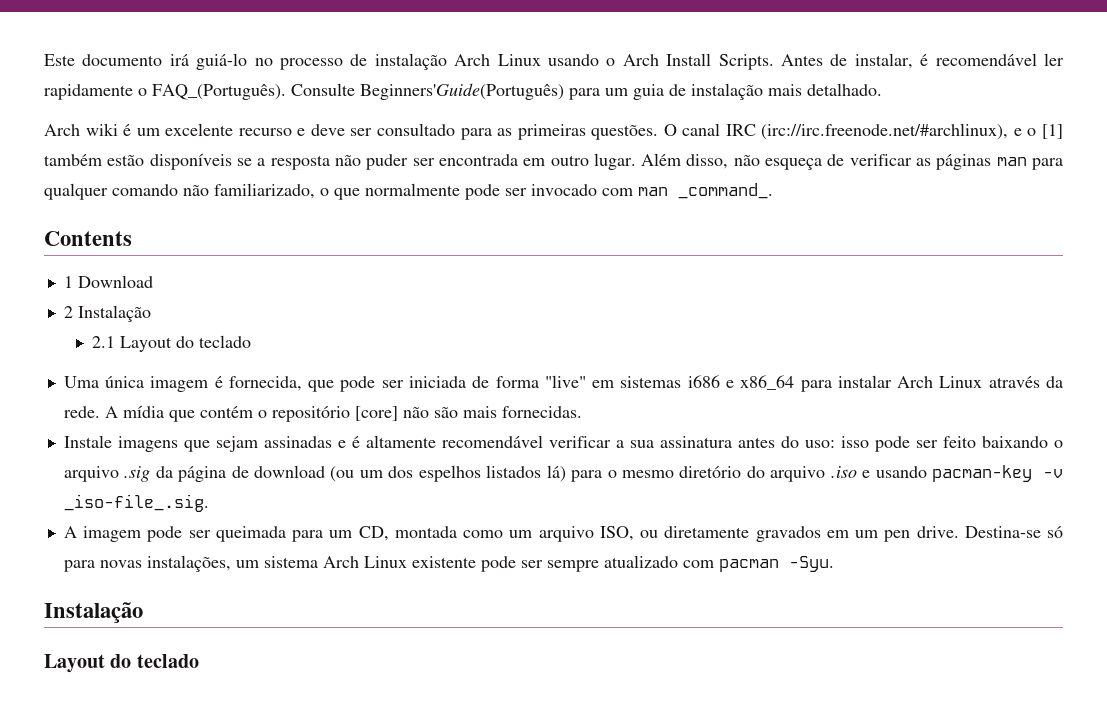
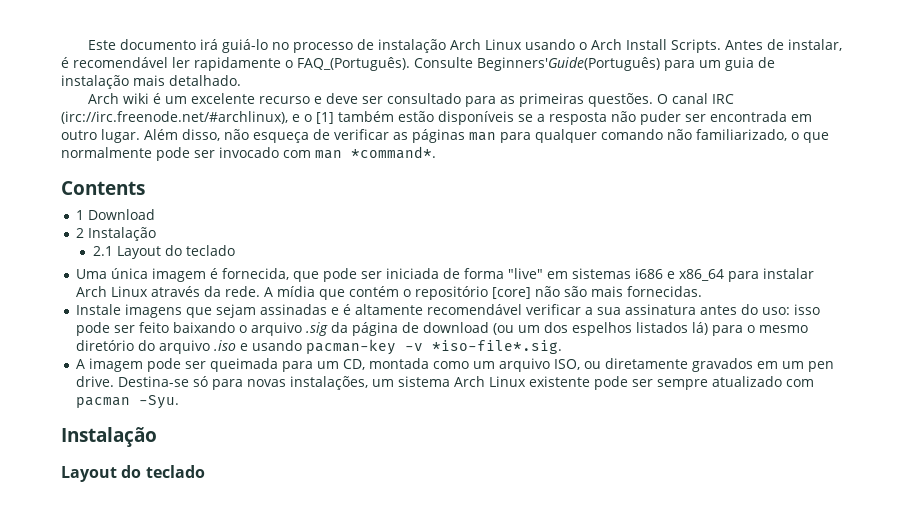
[678,183,773,199] _command_. -> [351,146,436,159] *command*.
[63,494,209,512] _iso-file_.sig. -> [432,340,563,354] *iso-file*.sig.

